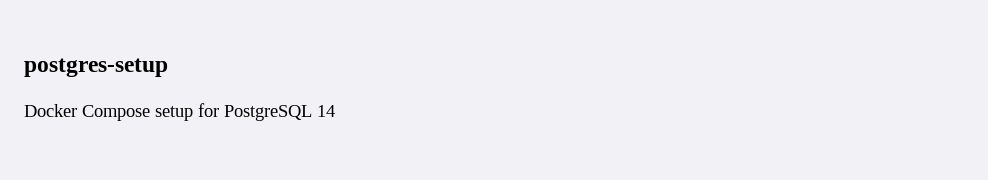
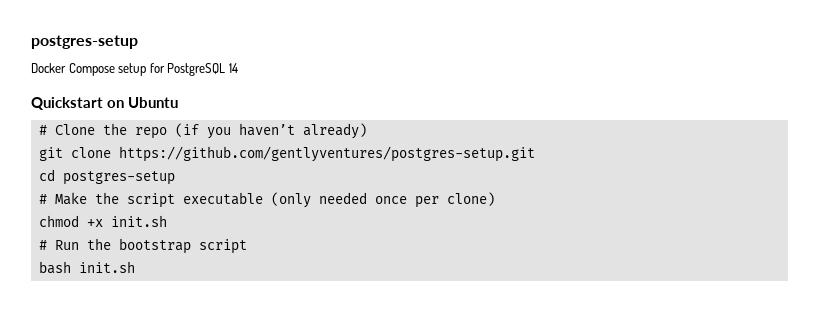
(335, 111) none -> [31,97,178,110] [38,123,367,139] [38,146,535,162] [38,169,175,185] [38,192,495,208] [38,215,167,227] [38,238,247,254] [38,261,135,274] // Quickstart on Ubuntu // # Clone the repo (if you haven’t already) // git clone https://github.com/gentlyventures/postgres-setup.git // cd postgres-setup // # Make the script executable (only needed once per clone) // chmod +x init.sh // # Run the bootstrap script // bash init.sh

